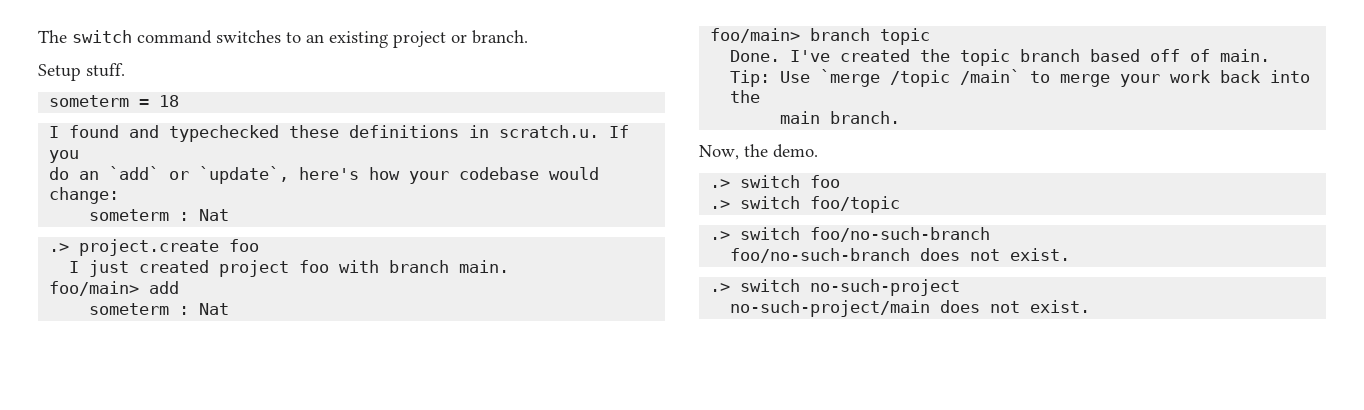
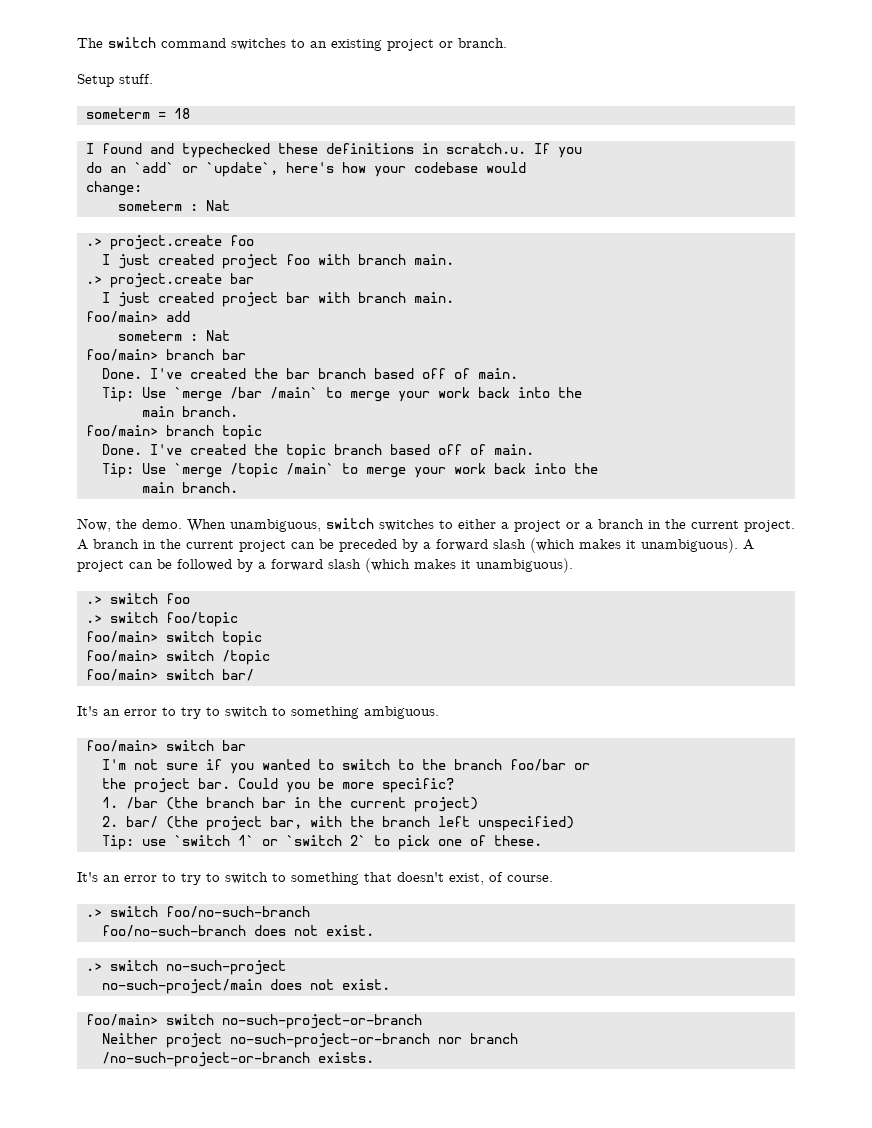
(510, 266) none -> [86,273,254,288] [102,292,454,307] // .> project.create bar // I just created project bar with branch main.
(230, 309) none -> [86,349,246,361] [102,368,518,379] [102,387,582,402] [142,406,238,417] // foo/main> branch bar // Done. I've created the bar branch based off of main. // Tip: Use `merge /bar /main` to merge your work back into the // main branch.
(818, 151) none -> [187,518,795,532] [77,538,754,553] [77,558,573,573] When unambiguous, switch switches to either a project or a branch in the current project. A branch in the current project can be preceded by a forward slash (which makes it unambiguous). A project can be followed by a forward slash (which makes it unambiguous).
(901, 204) none -> [86,631,262,646] [86,650,270,665] [86,669,254,681] [77,706,439,719] [86,740,246,752] [102,759,590,774] [102,778,454,793] [102,797,478,812] [102,816,574,831] [102,835,542,850] [77,872,553,885] // foo/main> switch topic // foo/main> switch /topic // foo/main> switch bar/ // It's an error to try to switch to something ambiguous. // foo/main> switch bar // I'm not sure if you wanted to switch to the branch foo/bar or // the project bar. Could you be more specific? // 1. /bar (the branch bar in the current project) // 2. bar/ (the project bar, with the branch left unspecified) // Tip: use `switch 1` or `switch 2` to pick one of these. // It's an error to try to switch to something that doesn't exist, of course.
(1091, 306) none -> [86,1014,422,1029] [102,1033,518,1048] [102,1052,374,1067] // foo/main> switch no-such-project-or-branch // Neither project no-such-project-or-branch nor branch // /no-such-project-or-branch exists.

